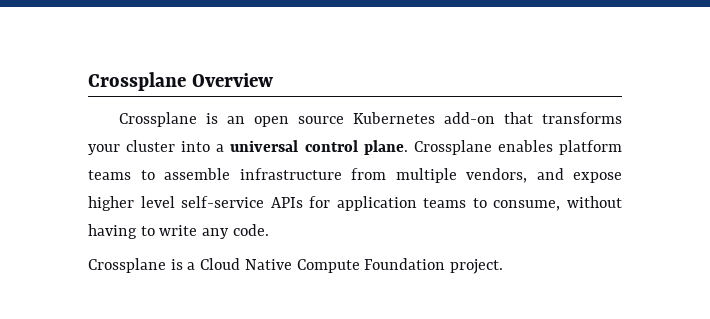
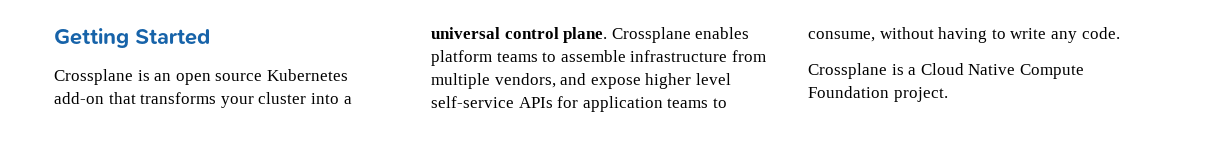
[88,72,273,91] Crossplane Overview -> [54,28,210,48] Getting Started

